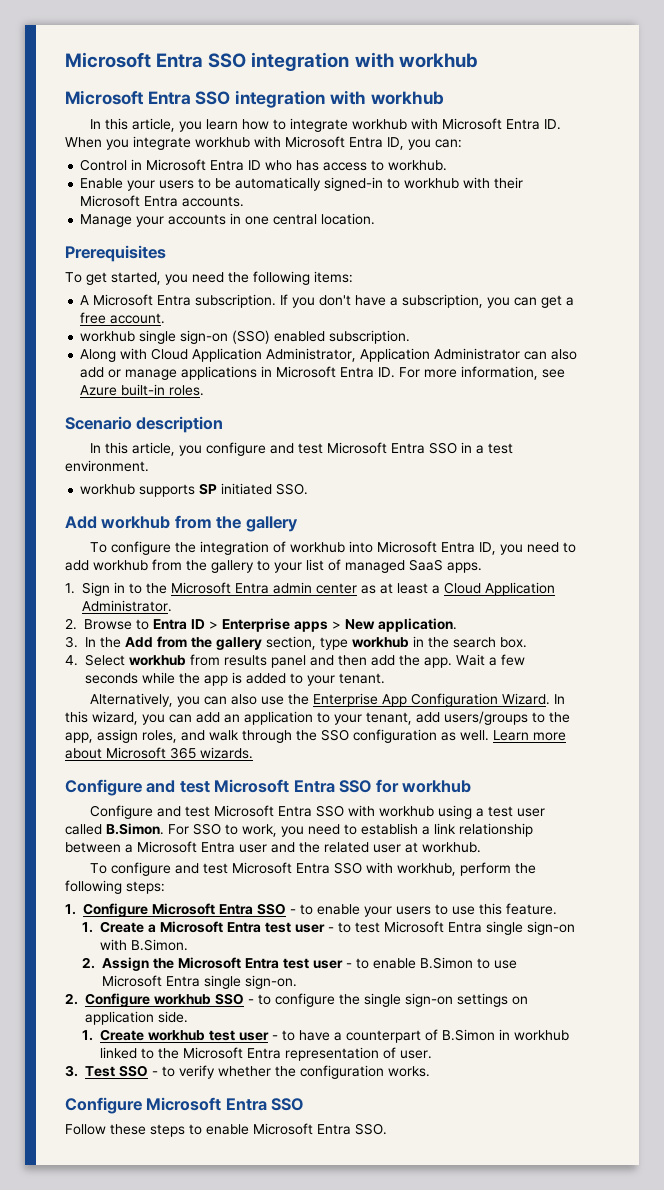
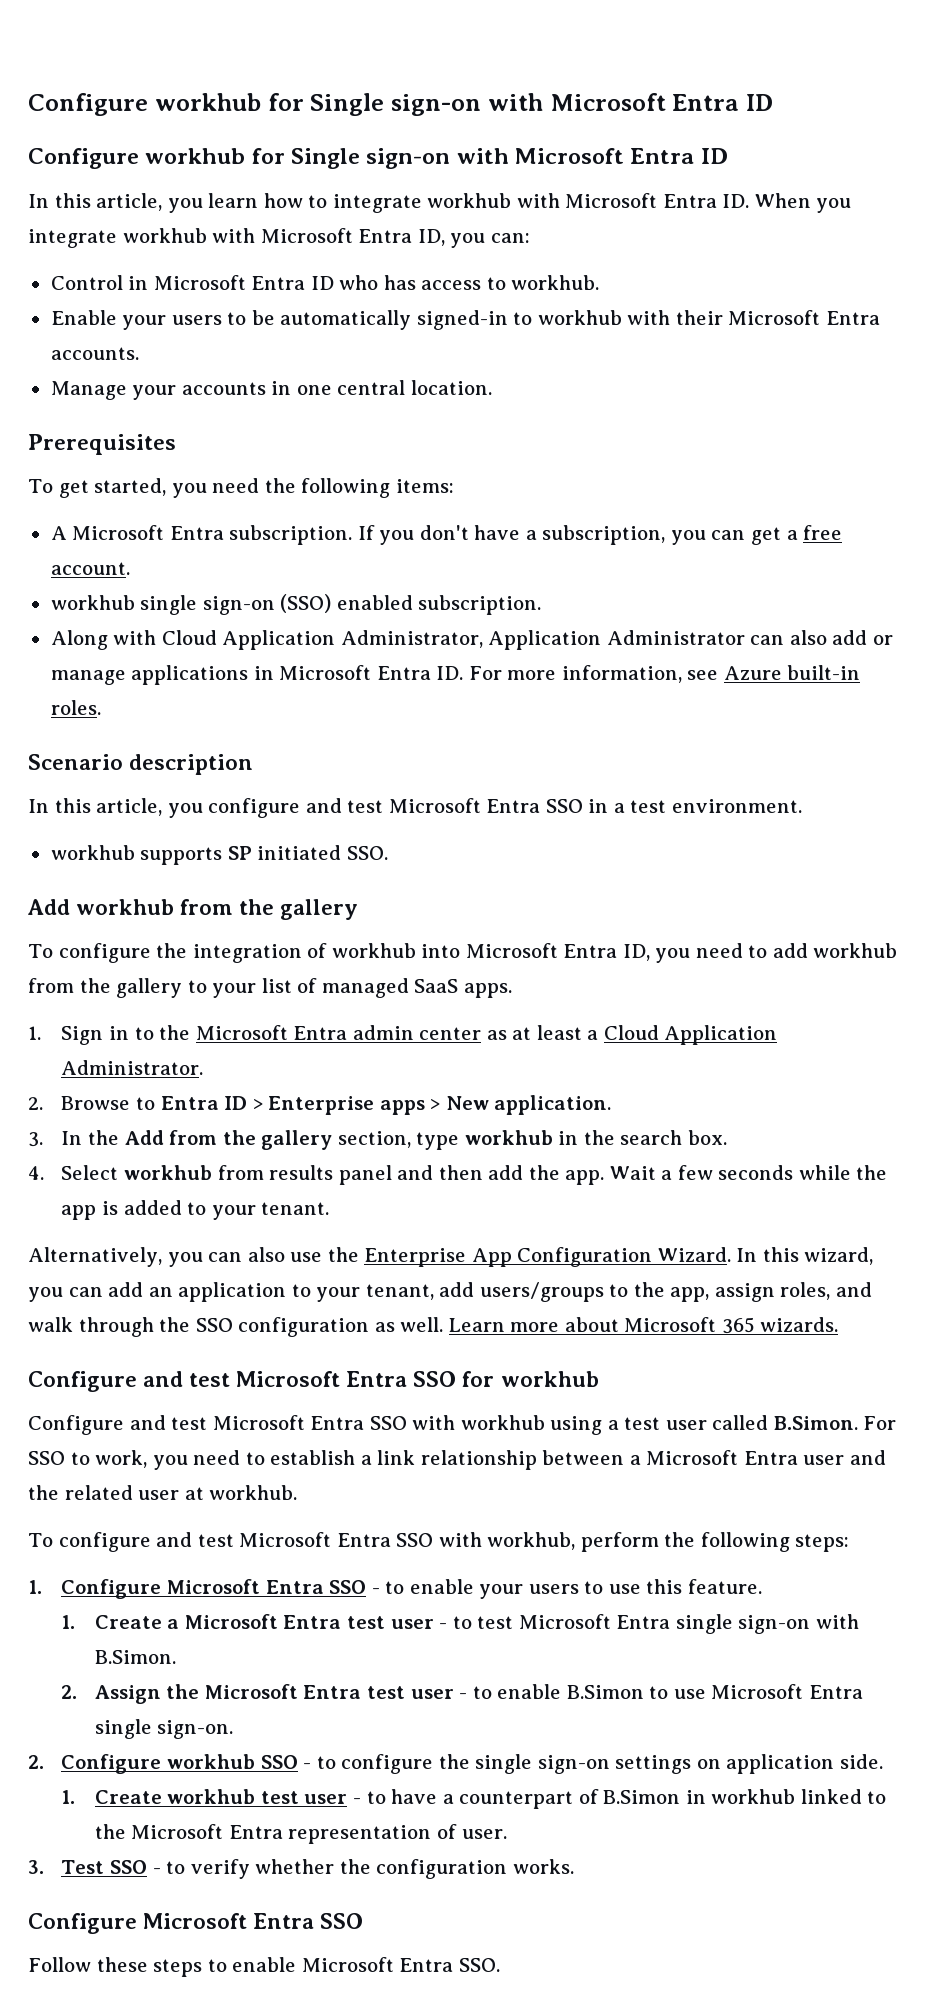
[65,52,478,71] [65,90,444,108] Microsoft Entra SSO integration with workhub // Microsoft Entra SSO integration with workhub -> [28,93,773,116] [28,148,728,169] Configure workhub for Single sign-on with Microsoft Entra ID // Configure workhub for Single sign-on with Microsoft Entra ID

